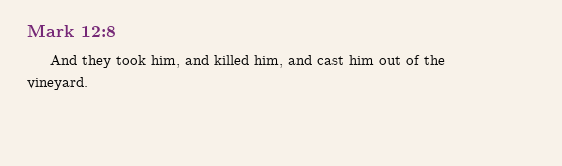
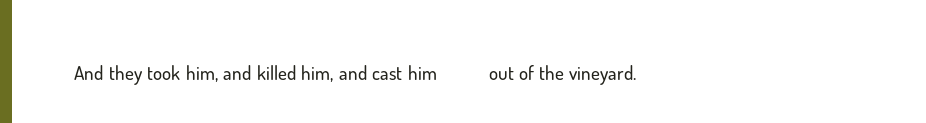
[27,24,116,37] Mark 12:8 // -> (74, 72) none

